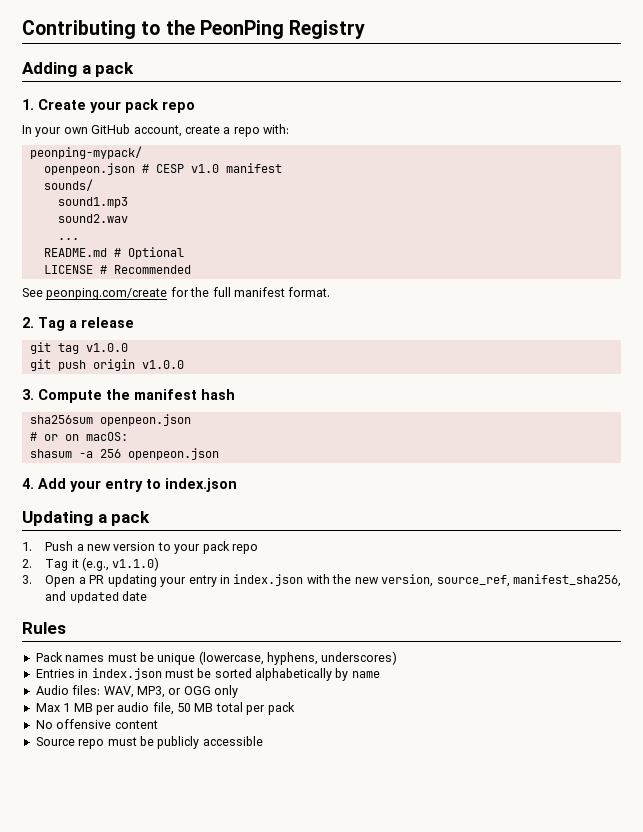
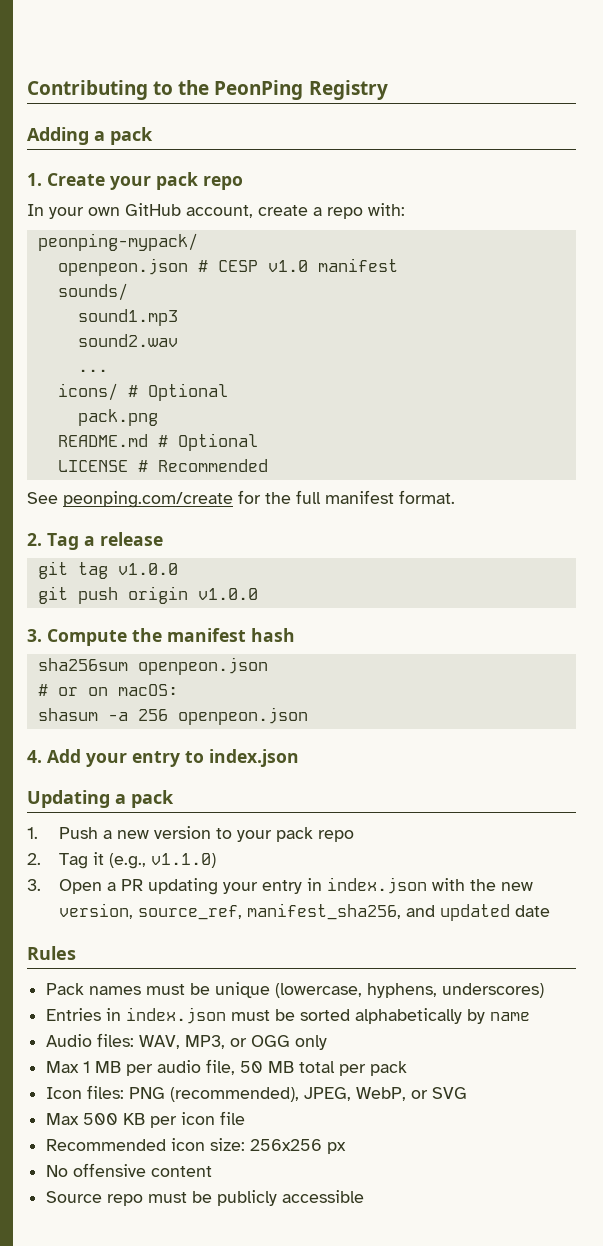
(79, 239) none -> [57,383,228,401] [77,409,158,426] // icons/ # Optional // pack.png
(295, 708) none -> [46,1085,468,1102] [46,1111,246,1128] [46,1138,347,1154] // Icon files: PNG (recommended), JPEG, WebP, or SVG // Max 500 KB per icon file // Recommended icon size: 256x256 px

